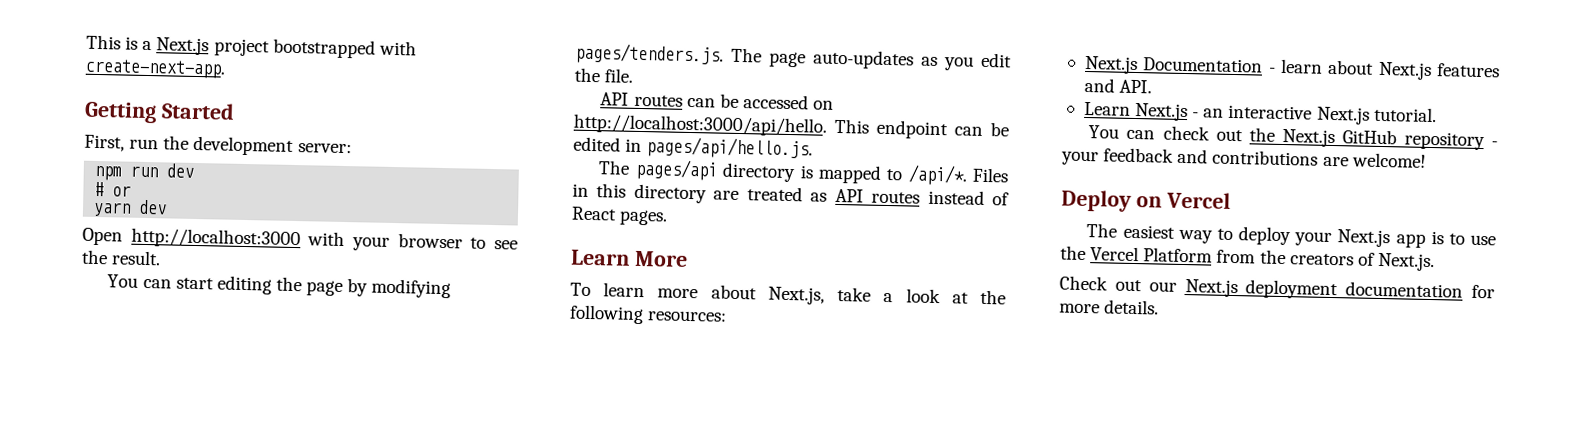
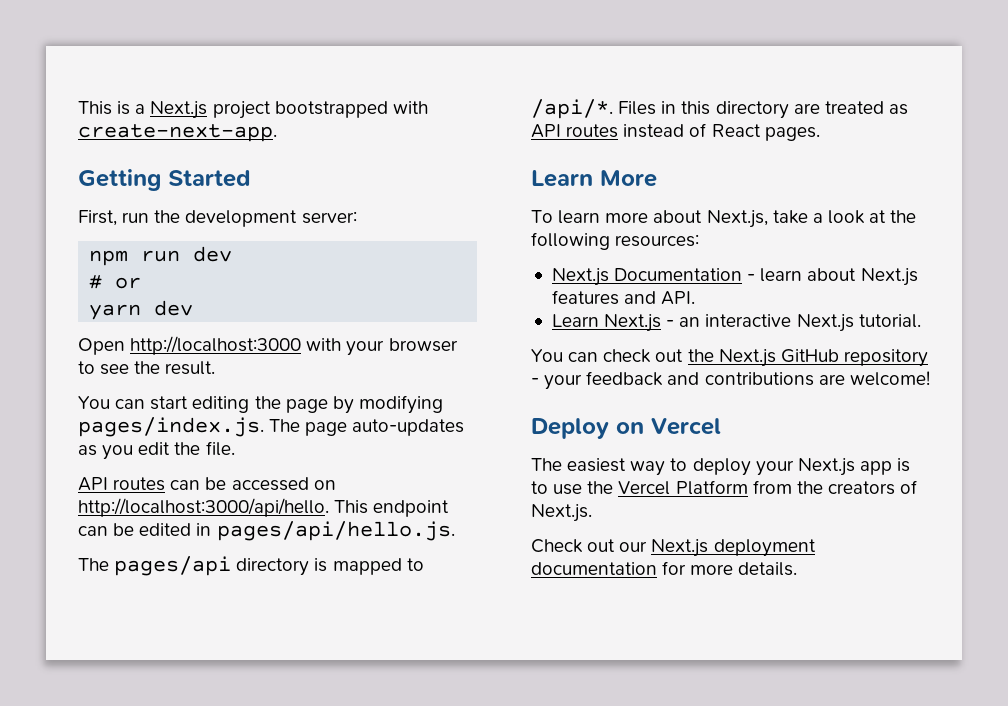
[575,42,724,66] pages/tenders.js. -> [78,417,264,437] pages/index.js.

